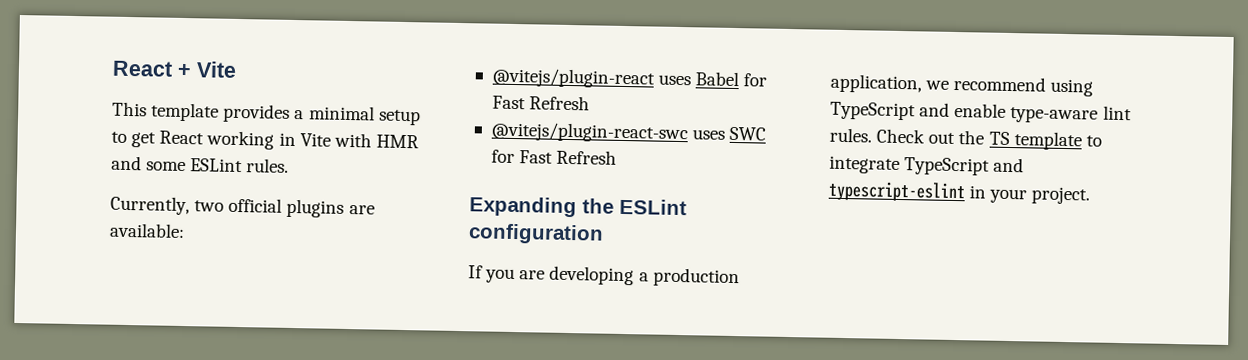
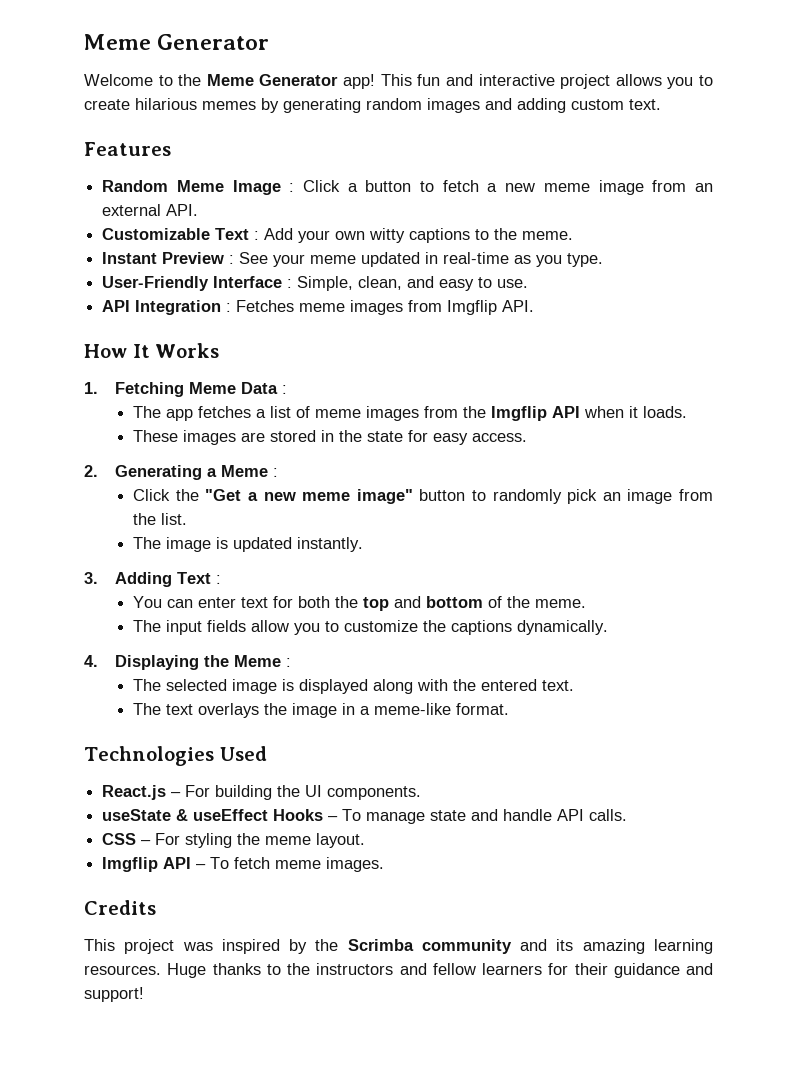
[112,60,237,78] [112,101,421,126] [111,130,419,150] [111,155,290,173] [110,195,375,218] [109,222,185,239] [491,67,768,89] [491,95,591,111] [490,121,767,144] [490,149,618,165] [469,196,687,218] [468,223,604,245] [468,265,740,288] [830,73,1094,97] [830,101,1132,124] [829,127,1102,151] [829,155,1025,176] [828,180,1091,205] React + Vite // This template provides a minimal setup to get React working in Vite with HMR and some ESLint rules. // Currently, two official plugins are available: // @vitejs/plugin-react uses Babel for Fast Refresh // @vitejs/plugin-react-swc uses SWC for Fast Refresh // Expanding the ESLint configuration // If you are developing a production application, we recommend using TypeScript and enable type-aware lint rules. Check out the TS template to integrate TypeScript and typescript-eslint in your project. -> [84,34,270,50] [84,74,714,89] [84,98,661,113] [84,142,171,156] [102,180,713,195] [102,204,199,216] [102,228,574,243] [102,252,604,267] [102,276,529,291] [102,300,535,315] [84,343,220,358] [84,382,288,397] [133,406,688,421] [133,430,528,445] [84,465,279,480] [133,489,714,504] [133,513,188,525] [133,537,364,552] [84,572,222,587] [133,596,587,611] [133,620,609,635] [84,655,292,670] [133,679,575,694] [133,703,510,718] [84,746,267,766] [102,785,422,800] [102,809,628,824] [102,833,366,848] [102,857,385,872] [84,900,156,915] [84,939,713,954] [84,963,713,978] [84,987,144,1002] Meme Generator // Welcome to the Meme Generator app! This fun and interactive project allows you to create hilarious memes by generating random images and adding custom text. // Features // Random Meme Image : Click a button to fetch a new meme image from an external API. // Customizable Text : Add your own witty captions to the meme. // Instant Preview : See your meme updated in real-time as you type. // User-Friendly Interface : Simple, clean, and easy to use. // API Integration : Fetches meme images from Imgflip API. // How It Works // 1. Fetching Meme Data : // The app fetches a list of meme images from the Imgflip API when it loads. // These images are stored in the state for easy access. // 2. Generating a Meme : // Click the "Get a new meme image" button to randomly pick an image from the list. // The image is updated instantly. // 3. Adding Text : // You can enter text for both the top and bottom of the meme. // The input fields allow you to customize the captions dynamically. // 4. Displaying the Meme : // The selected image is displayed along with the entered text. // The text overlays the image in a meme-like format. // Technologies Used // React.js – For building the UI components. // useState & useEffect Hooks – To manage state and handle API calls. // CSS – For styling the meme layout. // Imgflip API – To fetch meme images. // Credits // This project was inspired by the Scrimba community and its amazing learning resources. Huge thanks to the instructors and fellow learners for their guidance and support!

